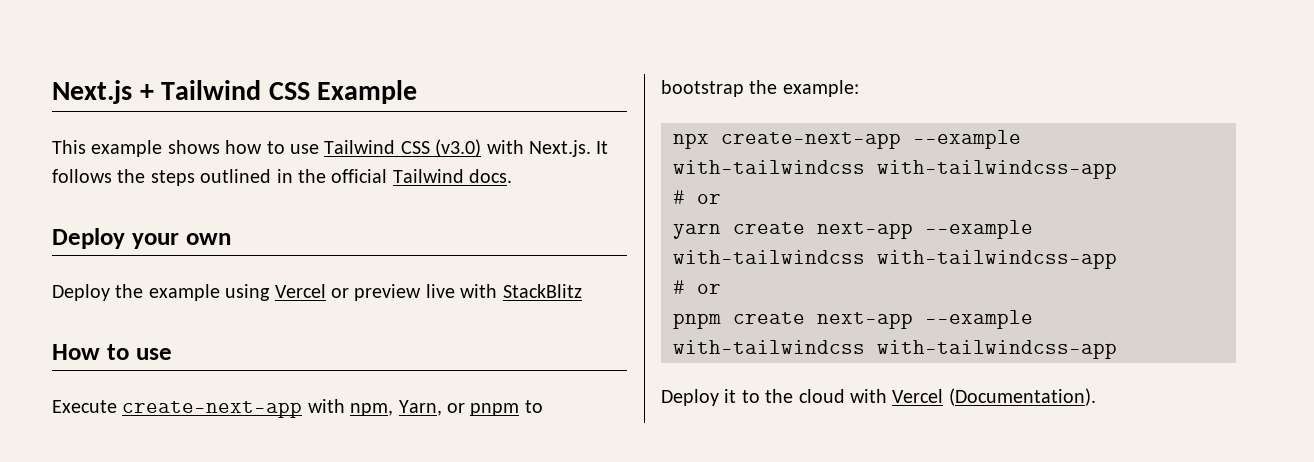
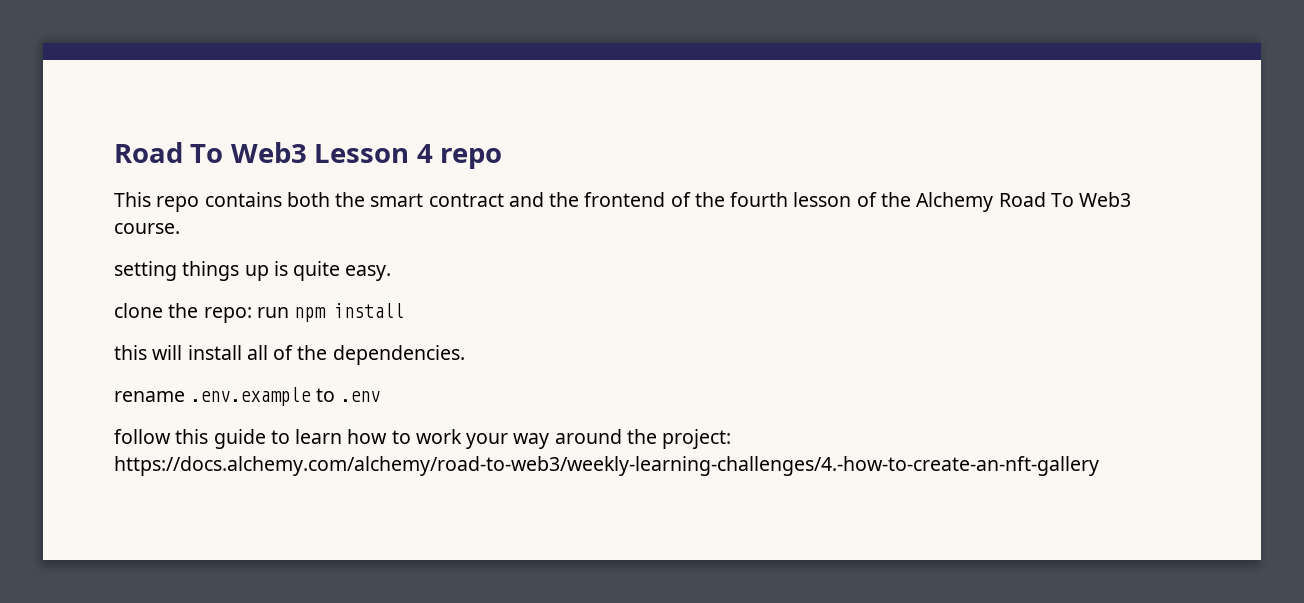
[52,80,418,104] [52,139,609,157] [52,169,513,186] [52,228,231,249] [52,284,582,301] [52,344,172,360] [52,399,543,418] [661,80,859,97] [673,130,1021,149] [673,160,1117,179] [673,190,721,204] [673,220,1033,239] [673,250,1117,269] [673,280,721,294] [673,310,1033,329] [673,340,1117,359] [661,388,1096,406] Next.js + Tailwind CSS Example // This example shows how to use Tailwind CSS (v3.0) with Next.js. It follows the steps outlined in the official Tailwind docs. // Deploy your own // Deploy the example using Vercel or preview live with StackBlitz // How to use // Execute create-next-app with npm, Yarn, or pnpm to bootstrap the example: // npx create-next-app --example with-tailwindcss with-tailwindcss-app // # or // yarn create next-app --example with-tailwindcss with-tailwindcss-app // # or // pnpm create next-app --example with-tailwindcss with-tailwindcss-app // Deploy it to the cloud with Vercel (Documentation). -> [114,142,503,169] [114,192,1132,212] [114,223,180,234] [114,261,392,281] [114,303,405,323] [114,345,465,365] [114,387,380,406] [114,429,732,449] [114,456,1099,476] Road To Web3 Lesson 4 repo // This repo contains both the smart contract and the frontend of the fourth lesson of the Alchemy Road To Web3 course. // setting things up is quite easy. // clone the repo: run npm install // this will install all of the dependencies. // rename .env.example to .env // follow this guide to learn how to work your way around the project: https://docs.alchemy.com/alchemy/road-to-web3/weekly-learning-challenges/4.-how-to-create-an-nft-gallery

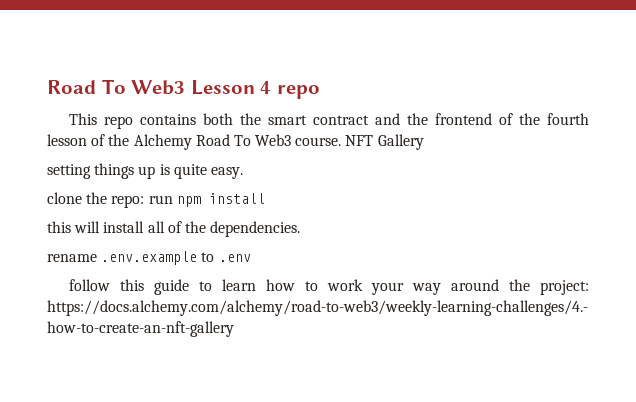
(180, 228) none -> [345,134,424,150] NFT Gallery

